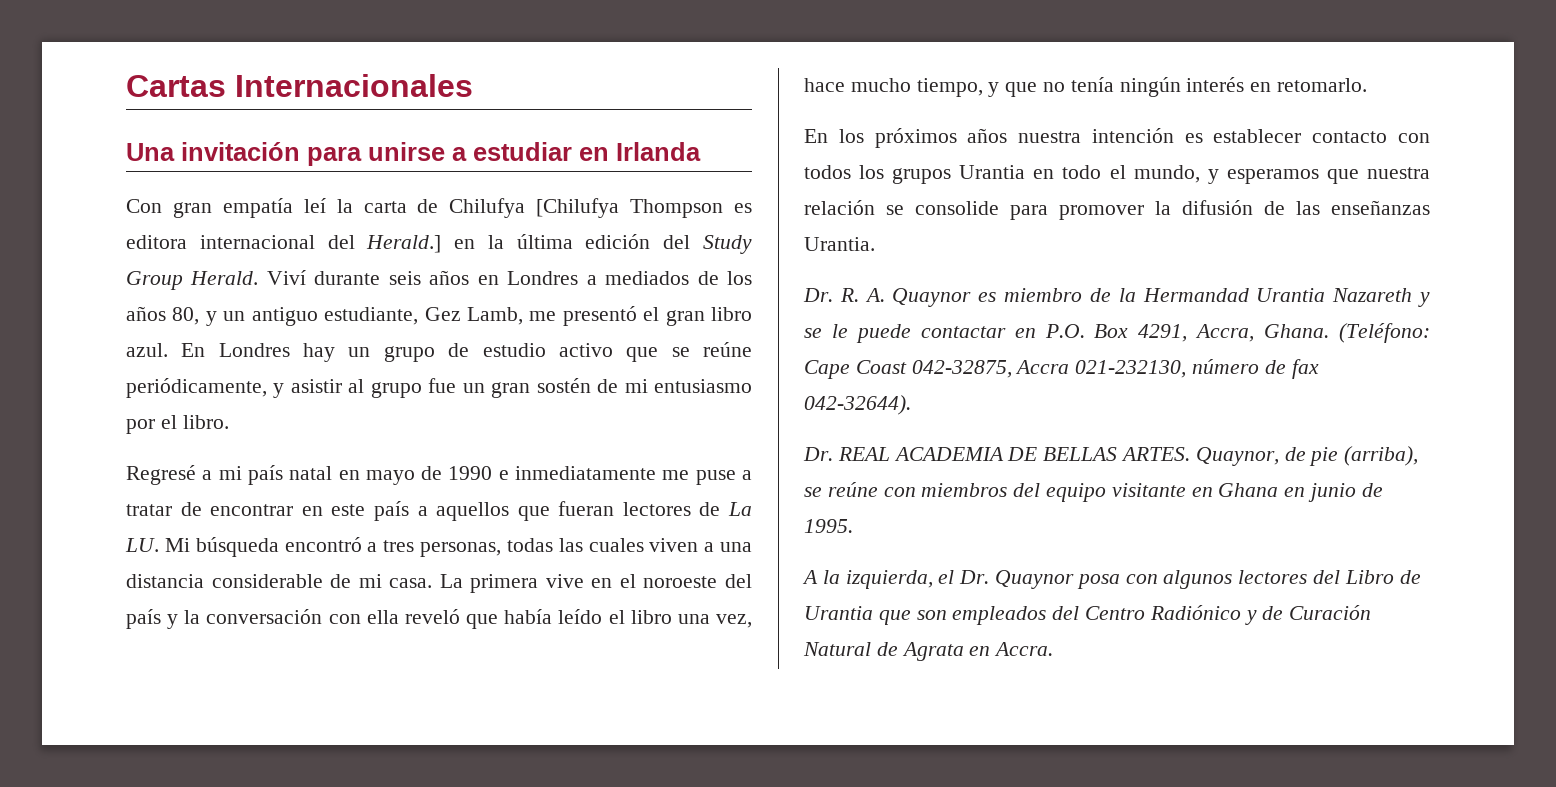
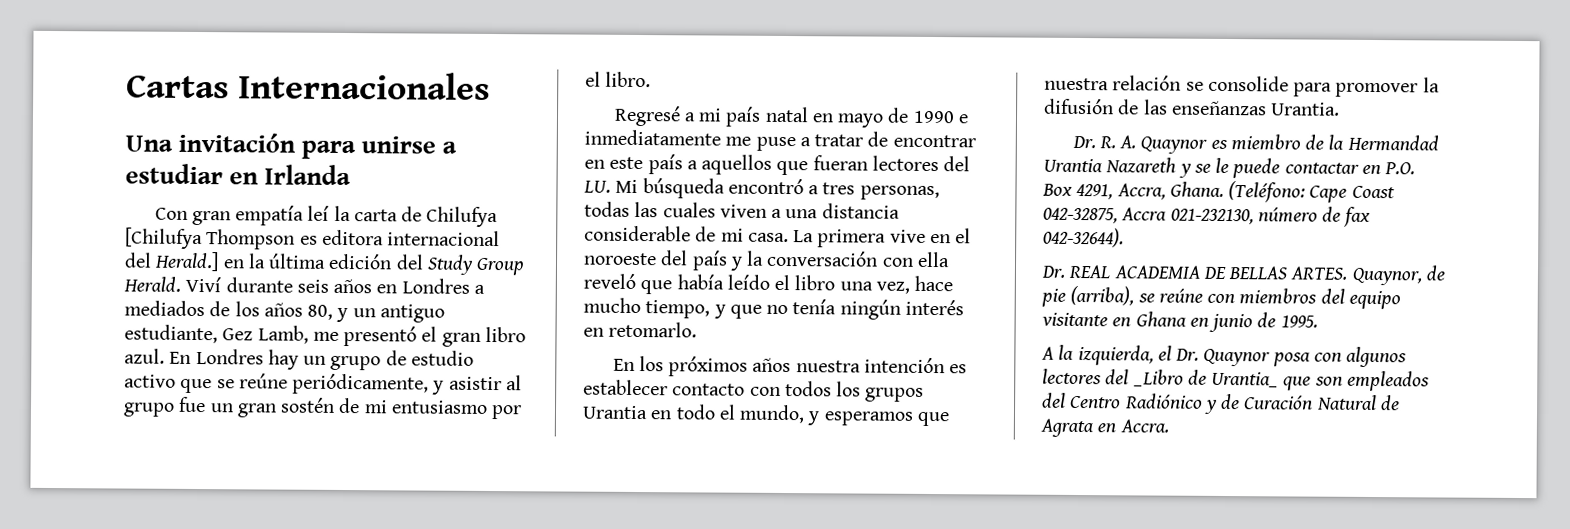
[699,502,752,516] de La -> [943,156,971,172] del
[1344,570,1421,584] [804,606,873,620] Libro de Urantia -> [1132,369,1280,388] _Libro de Urantia_

